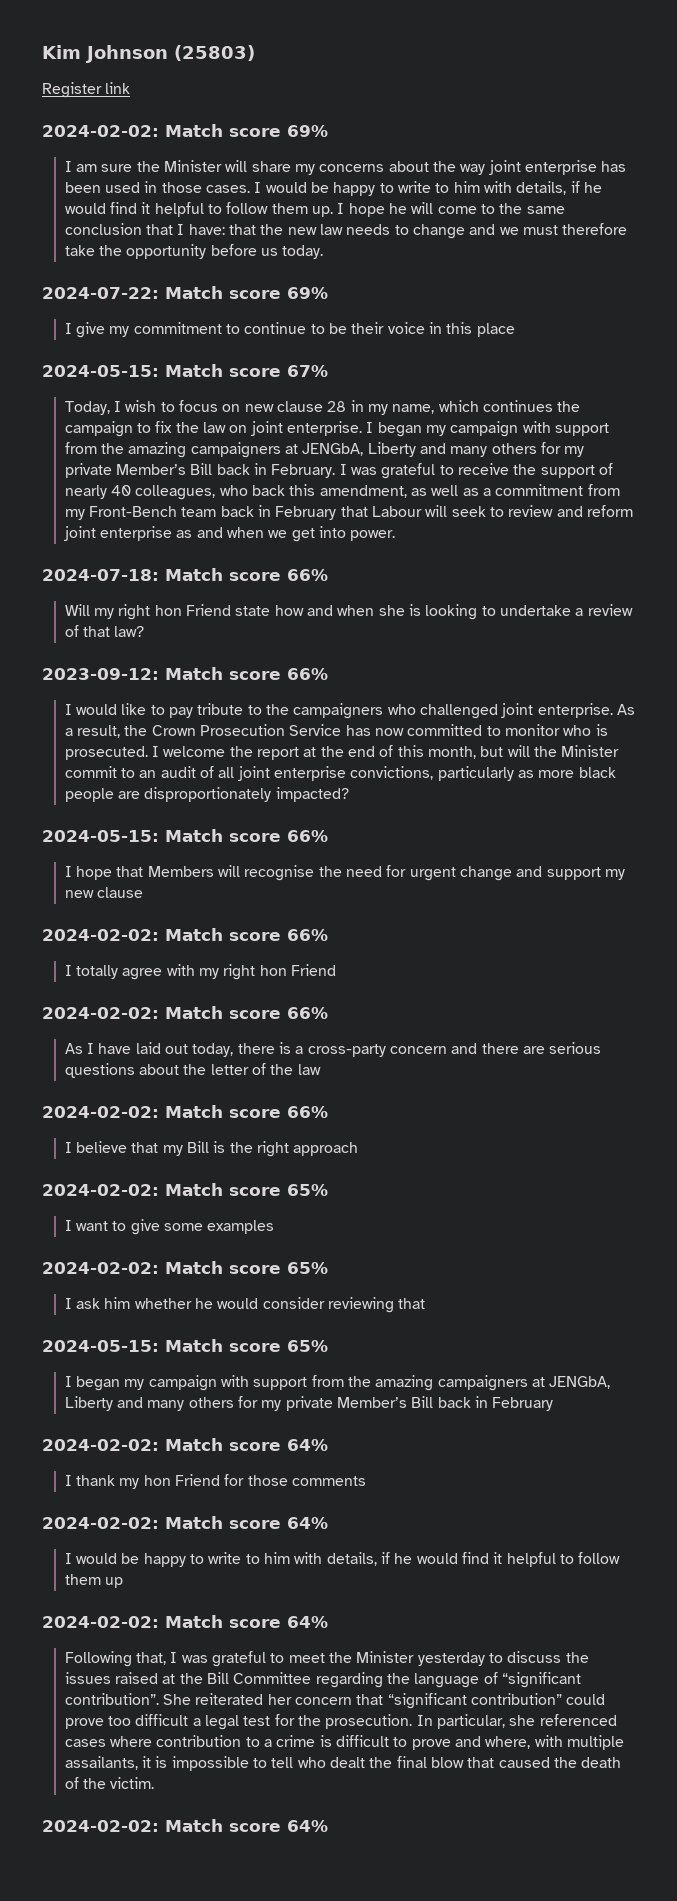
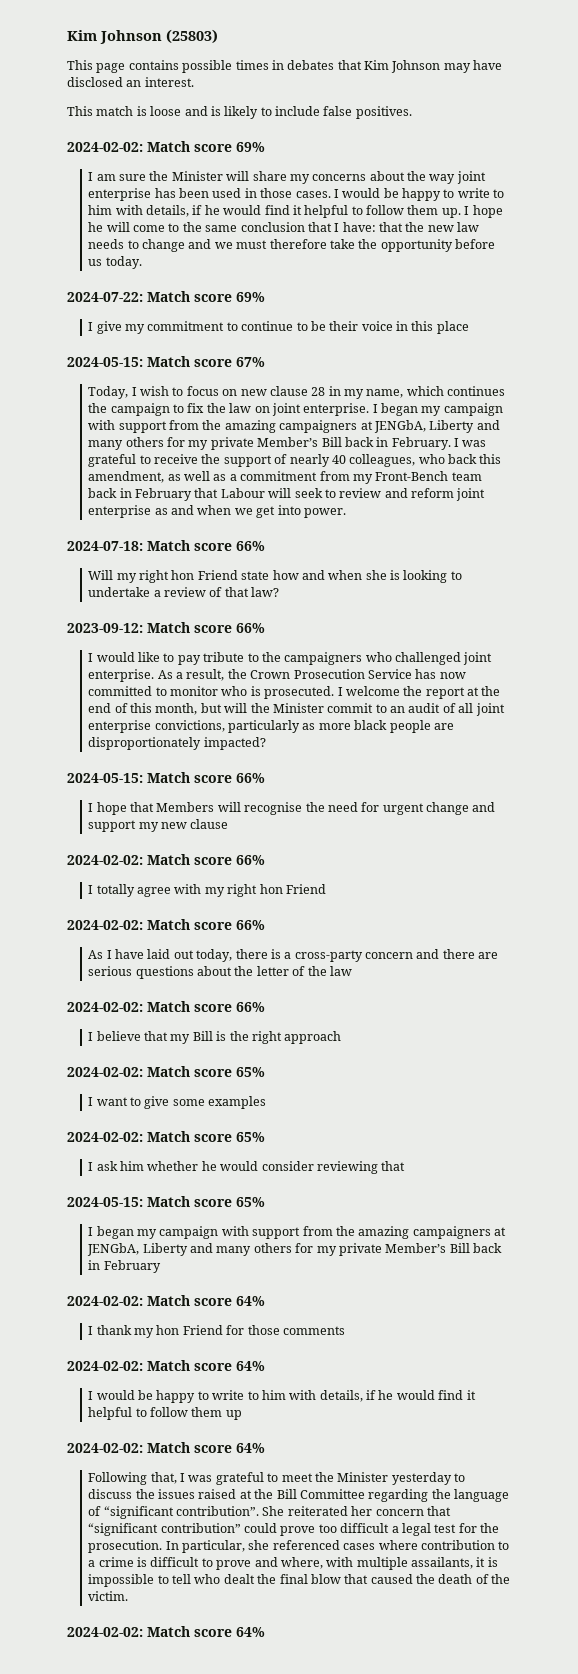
[42,82,131,98] Register link -> [67,60,503,73] [67,77,194,87] [67,106,412,119] This page contains possible times in debates that Kim Johnson may have disclosed an interest. // This match is loose and is likely to include false positives.

